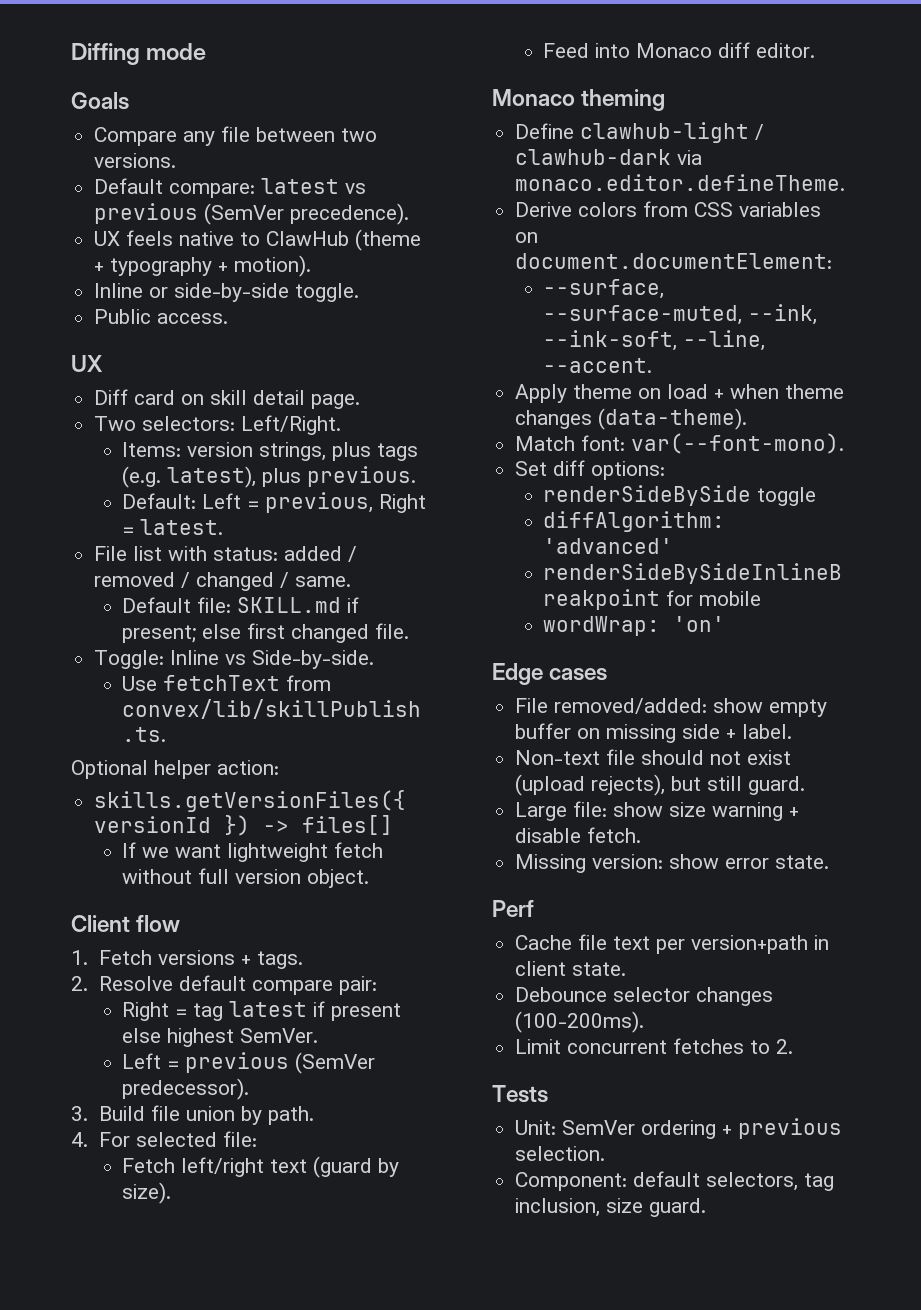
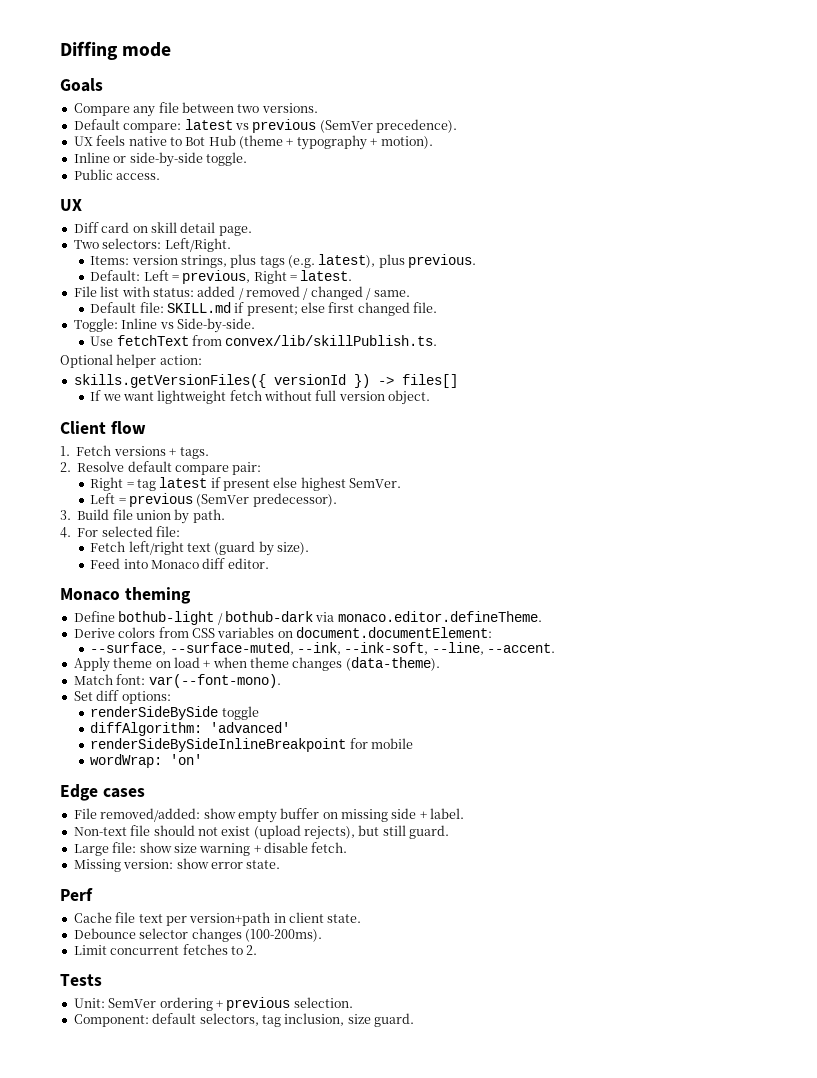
[266,231,350,246] ClawHub -> [185,135,236,146] Bot Hub
[580,122,765,143] [515,149,672,165] clawhub-light / clawhub-dark -> [118,611,313,625] bothub-light / bothub-dark

